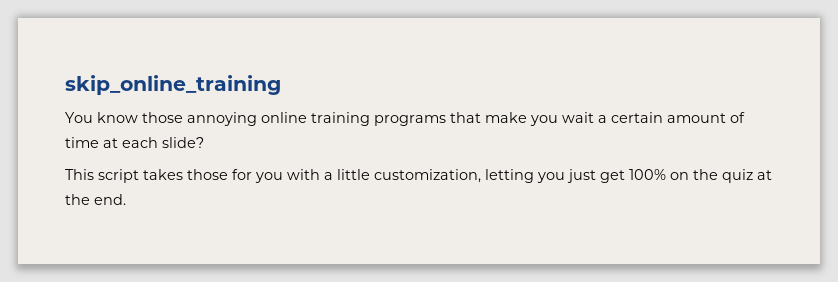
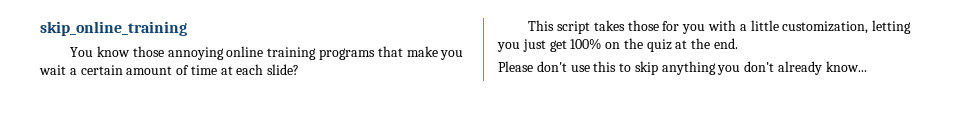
(126, 199) none -> [498,61,867,75] // Please don't use this to skip anything you don't already know...

